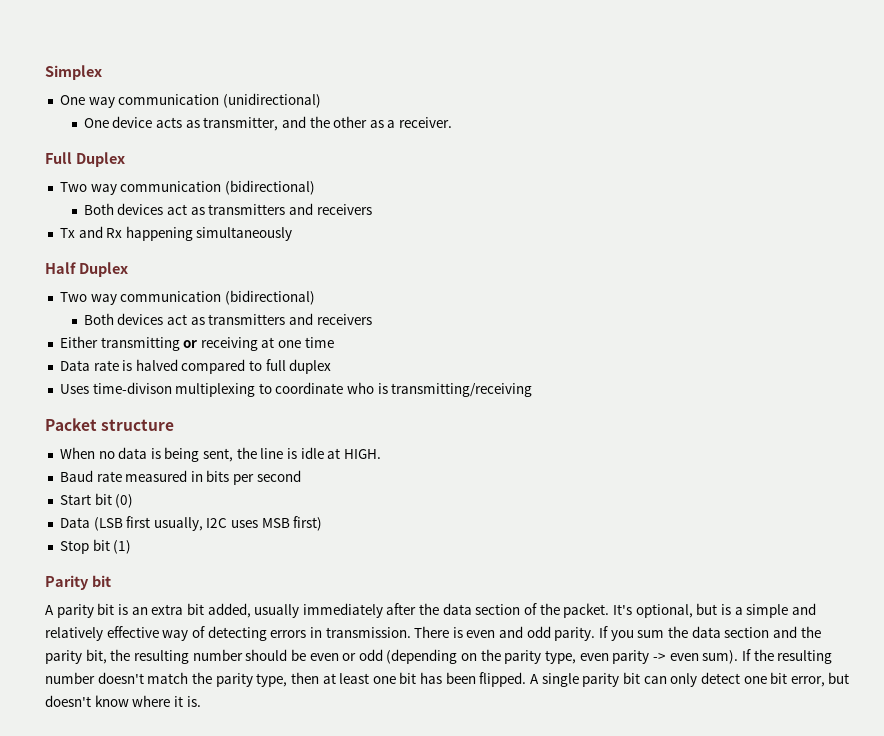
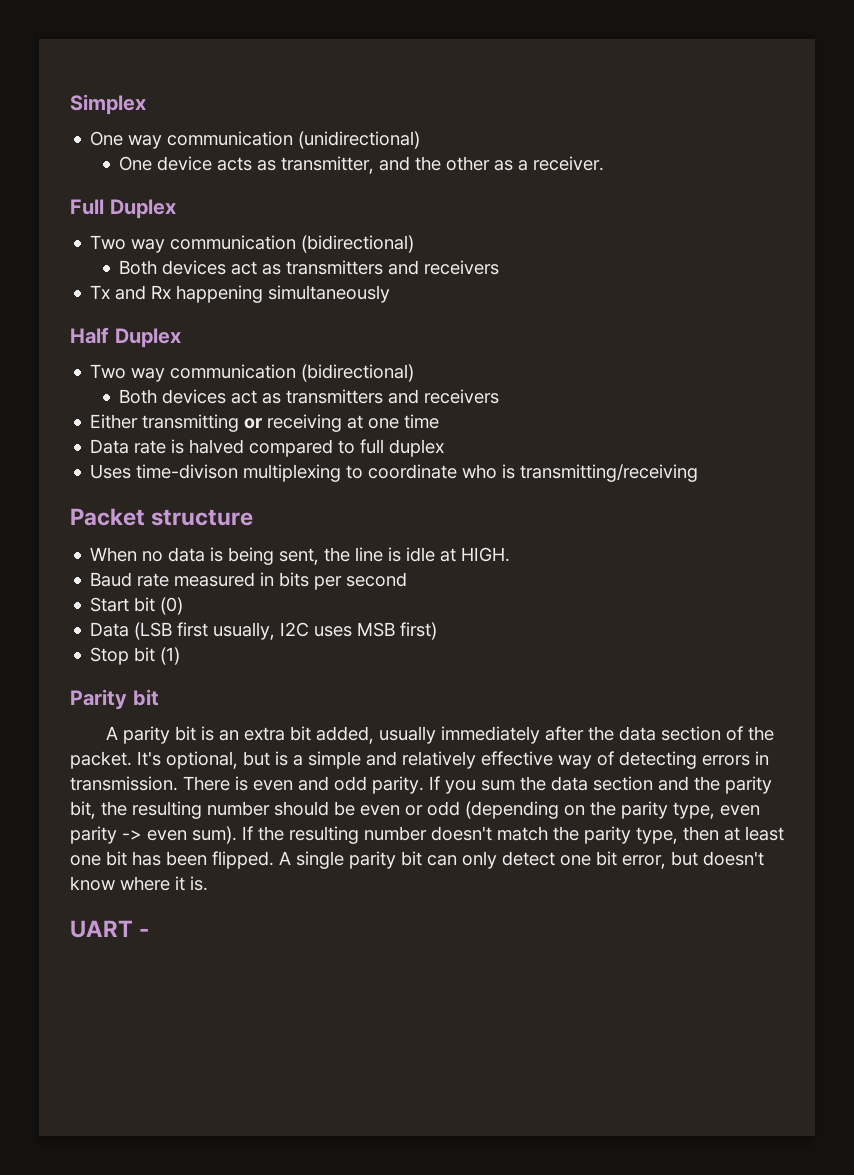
(201, 701) none -> [70,920,150,938] // UART -

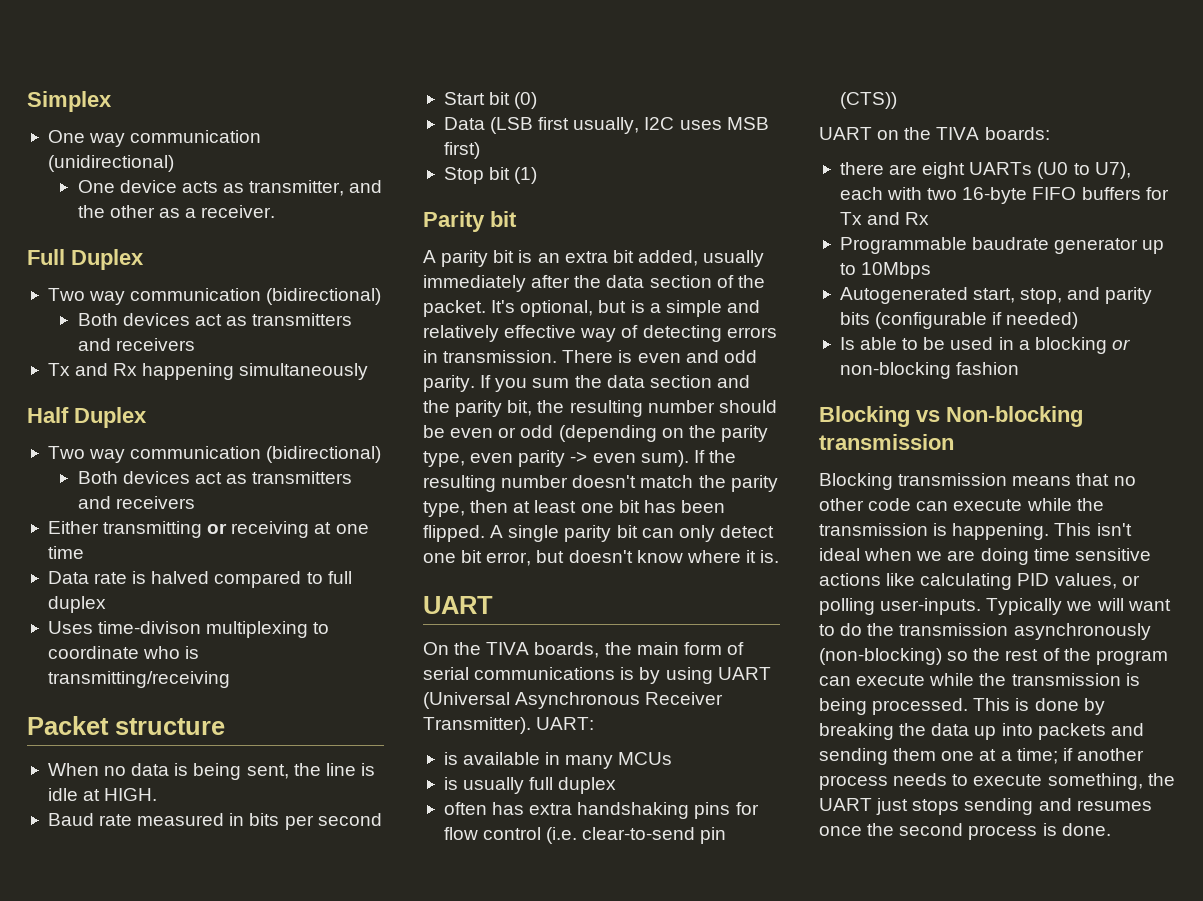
[139,928,150,937] - -> [423,642,744,658] [423,667,771,684] [423,692,724,709] [423,717,595,734] [443,752,673,769] [443,777,617,794] [443,802,759,819] [443,827,727,844] [839,92,897,109] [819,127,1050,140] [839,162,1131,179] [839,187,1169,204] [839,212,930,225] [839,237,1165,254] [839,262,932,279] [839,287,1153,304] [839,312,1079,329] [839,337,1130,354] [839,362,1020,379] [819,406,1083,427] [819,434,954,450] [819,473,1136,490] [819,498,1104,511] [819,523,1132,540] [819,548,1151,565] [819,573,1140,590] [819,598,1171,615] [819,623,1151,640] [819,648,1168,665] [819,673,1140,686] [819,698,1105,715] [819,723,1144,740] [819,748,1144,765] [819,773,1175,790] [819,798,1152,815] [819,823,1111,840] // On the TIVA boards, the main form of serial communications is by using UART (Universal Asynchronous Receiver Transmitter). UART: // is available in many MCUs // is usually full duplex // often has extra handshaking pins for flow control (i.e. clear-to-send pin (CTS)) // UART on the TIVA boards: // there are eight UARTs (U0 to U7), each with two 16-byte FIFO buffers for Tx and Rx // Programmable baudrate generator up to 10Mbps // Autogenerated start, stop, and parity bits (configurable if needed) // Is able to be used in a blocking or non-blocking fashion // Blocking vs Non-blocking transmission // Blocking transmission means that no other code can execute while the transmission is happening. This isn't ideal when we are doing time sensitive actions like calculating PID values, or polling user-inputs. Typically we will want to do the transmission asynchronously (non-blocking) so the rest of the program can execute while the transmission is being processed. This is done by breaking the data up into packets and sending them one at a time; if another process needs to execute something, the UART just stops sending and resumes once the second process is done.

